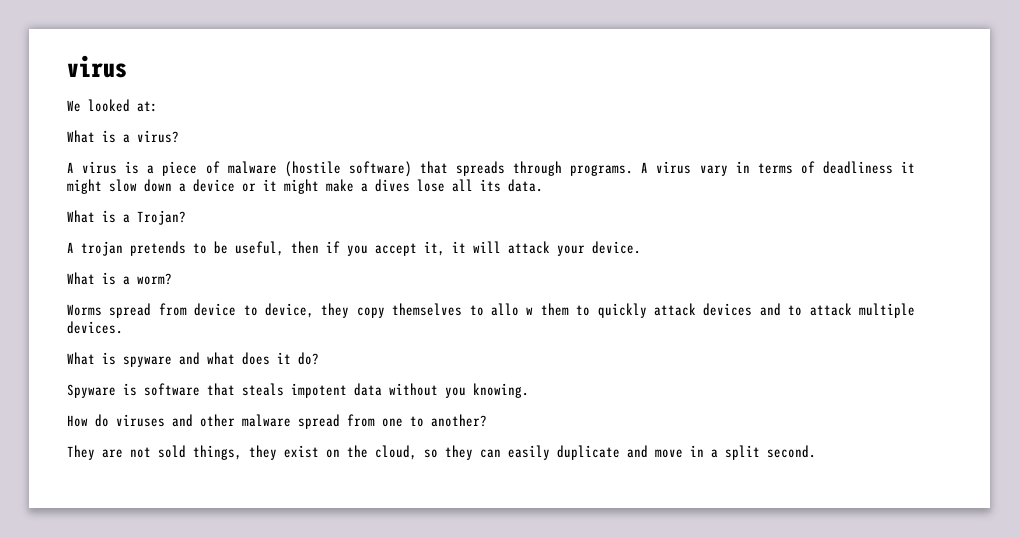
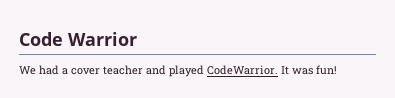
[67,55,127,78] virus -> [19,32,137,46] Code Warrior
[88,99,158,112] [67,130,179,143] [67,161,916,177] [67,179,543,194] [67,210,186,225] [67,241,641,256] [67,272,172,285] [67,303,915,318] [67,321,123,334] [67,352,319,367] [67,383,529,398] [67,414,487,429] [67,445,816,460] looked at: // What is a virus? // A virus is a piece of malware (hostile software) that spreads through programs. A virus vary in terms of deadliness it might slow down a device or it might make a dives lose all its data. // What is a Trojan? // A trojan pretends to be useful, then if you accept it, it will attack your device. // What is a worm? // Worms spread from device to device, they copy themselves to allo w them to quickly attack devices and to attack multiple devices. // What is spyware and what does it do? // Spyware is software that steals impotent data without you knowing. // How do viruses and other malware spread from one to another? // They are not sold things, they exist on the cloud, so they can easily duplicate and move in a split second. -> [39,65,337,77] had a cover teacher and played CodeWarrior. It was fun!

